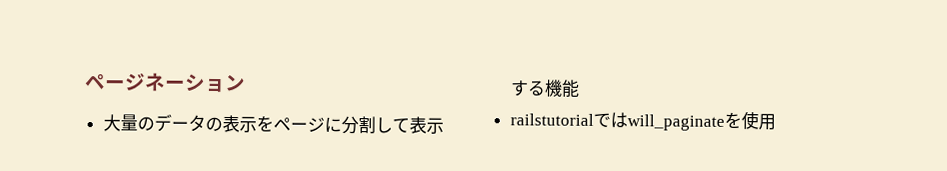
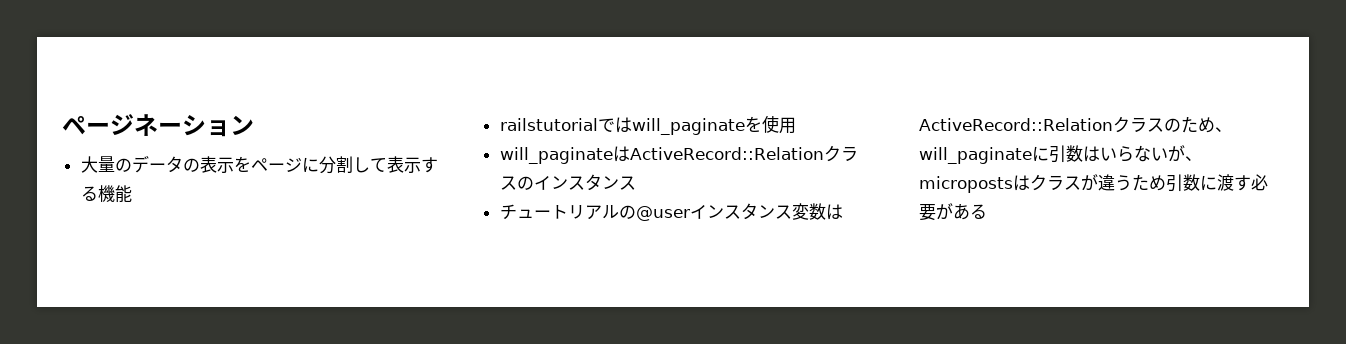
(776, 122) none -> [499,145,858,164] [499,174,636,191] [499,203,843,221] [918,116,1232,133] [918,145,1202,164] [918,174,1268,193] [918,203,987,221] // will_paginateはActiveRecord::Relationクラスのインスタンス // チュートリアルの@userインスタンス変数はActiveRecord::Relationクラスのため、will_paginateに引数はいらないが、micropostsはクラスが違うため引数に渡す必要がある

